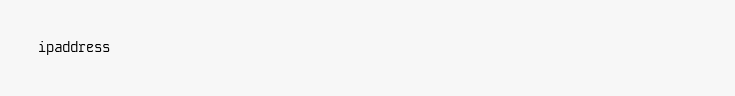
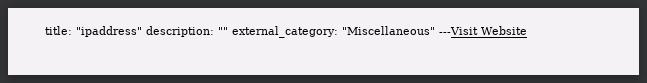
[38,41,110,55] ipaddress -> [45,26,527,38] title: "ipaddress" description: "" external_category: "Miscellaneous" ---Visit Website

